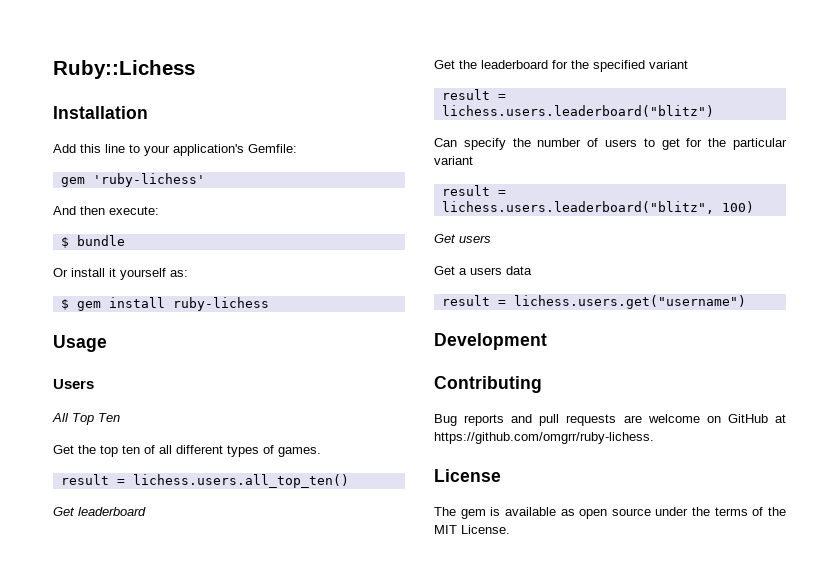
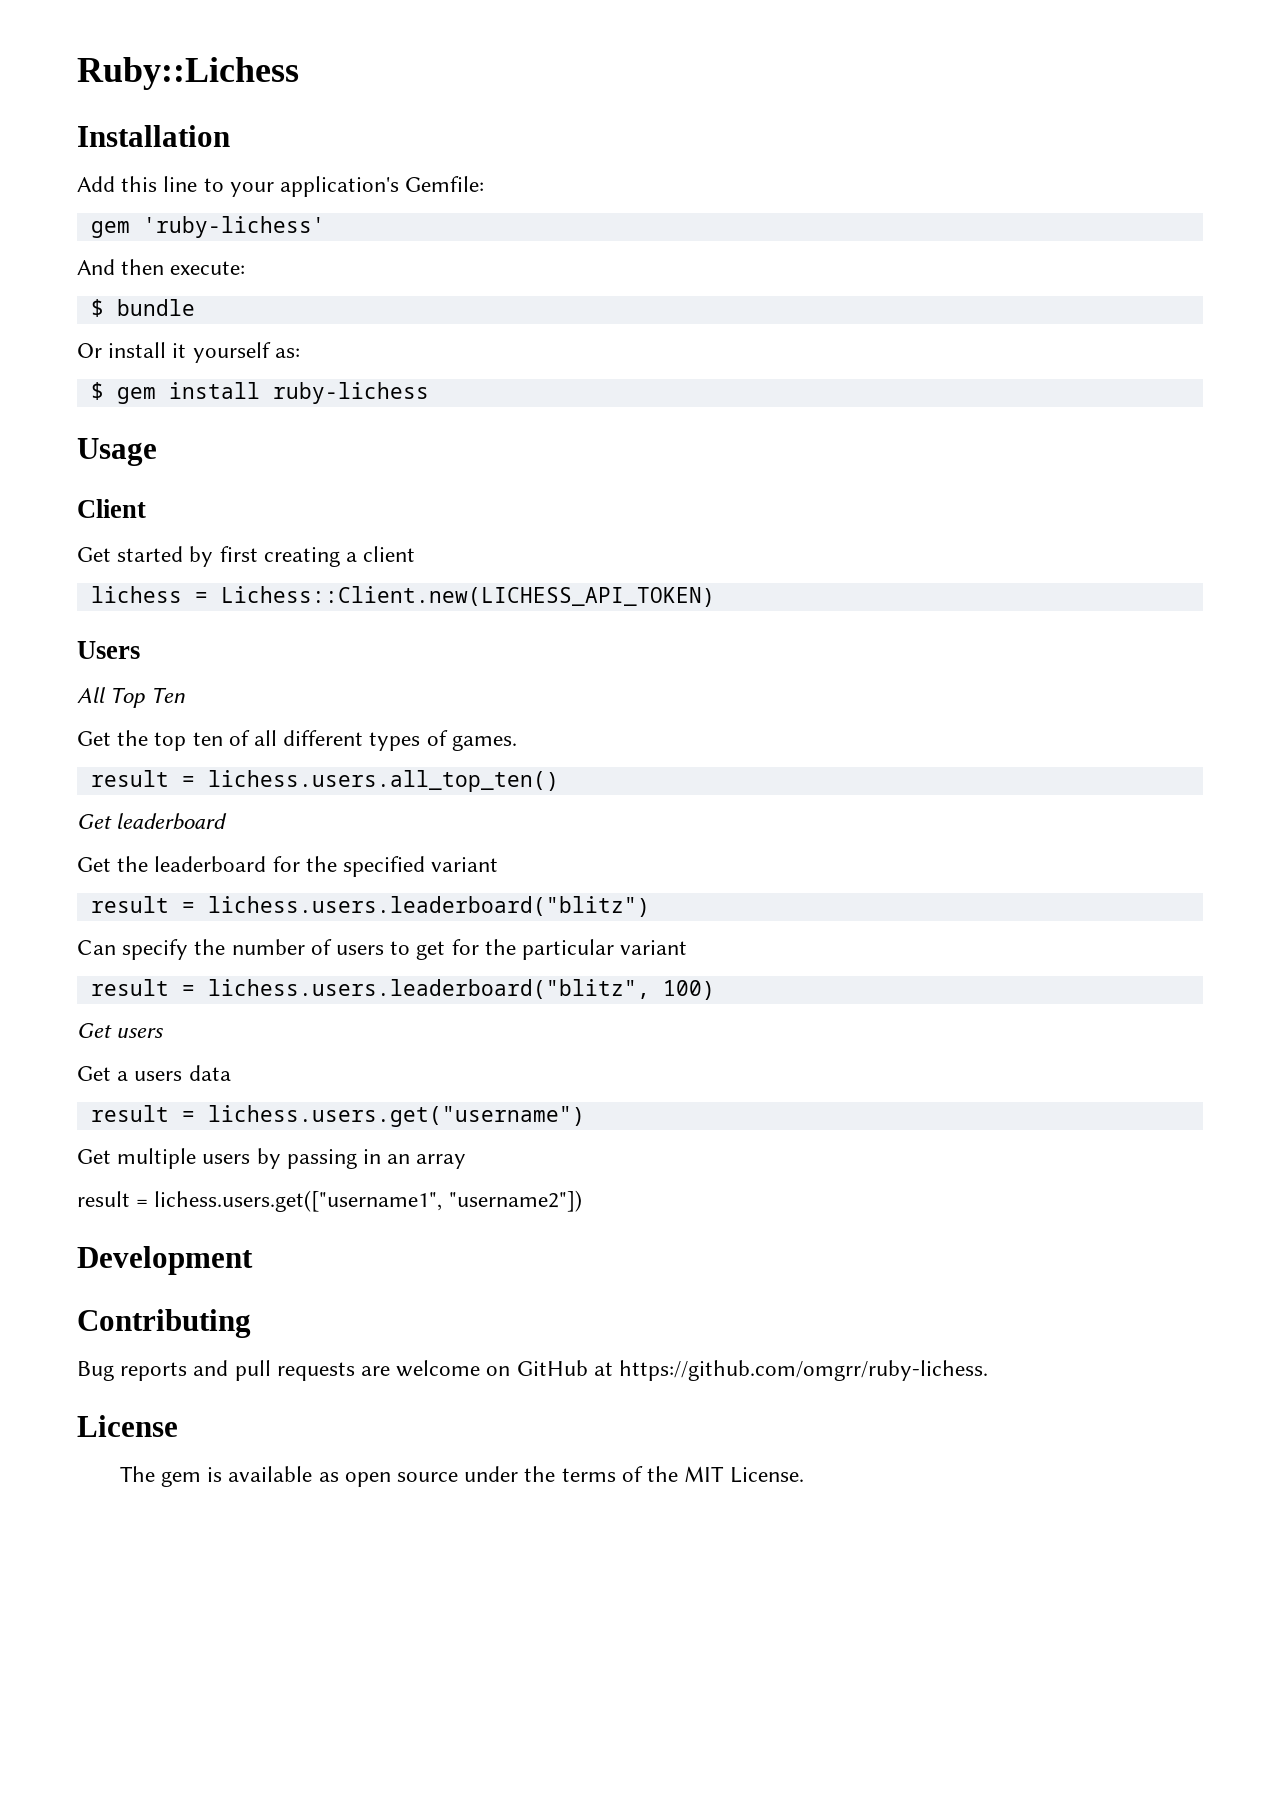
(107, 343) none -> [77,499,146,518] [77,546,416,567] [90,586,715,607] // Client // Get started by first creating a client // lichess = Lichess::Client.new(LICHESS_API_TOKEN)
(746, 302) none -> [77,1148,467,1169] [77,1190,582,1212] // Get multiple users by passing in an array // result = lichess.users.get(["username1", "username2"])

